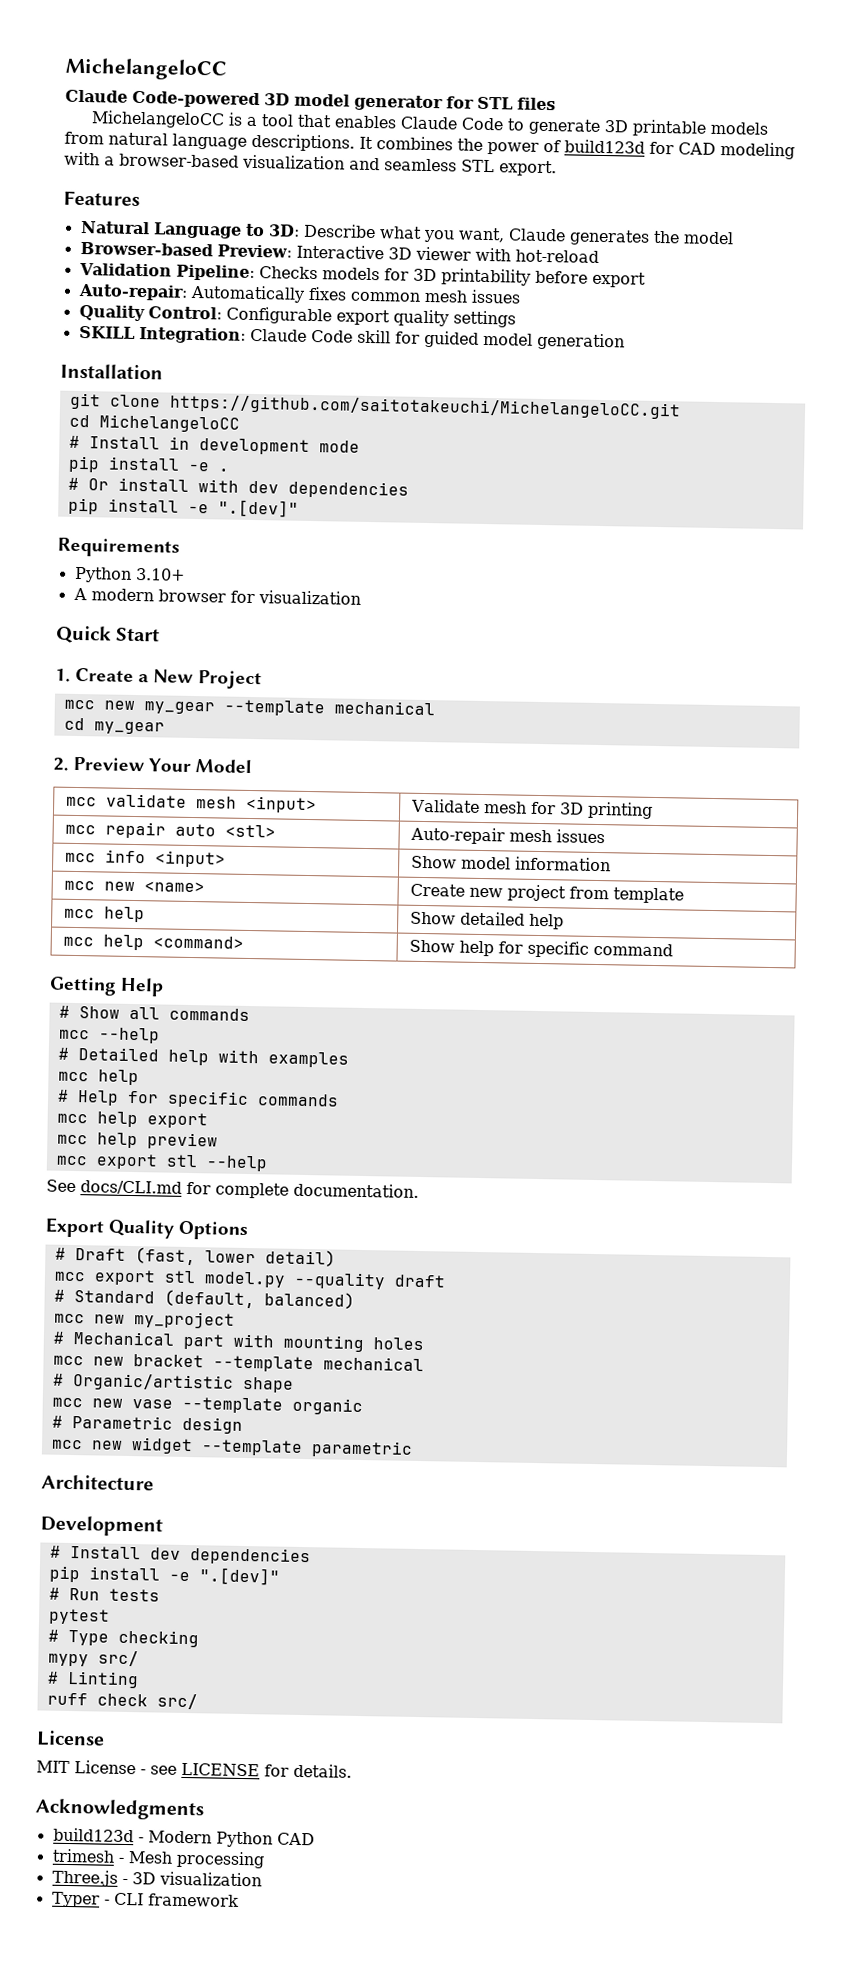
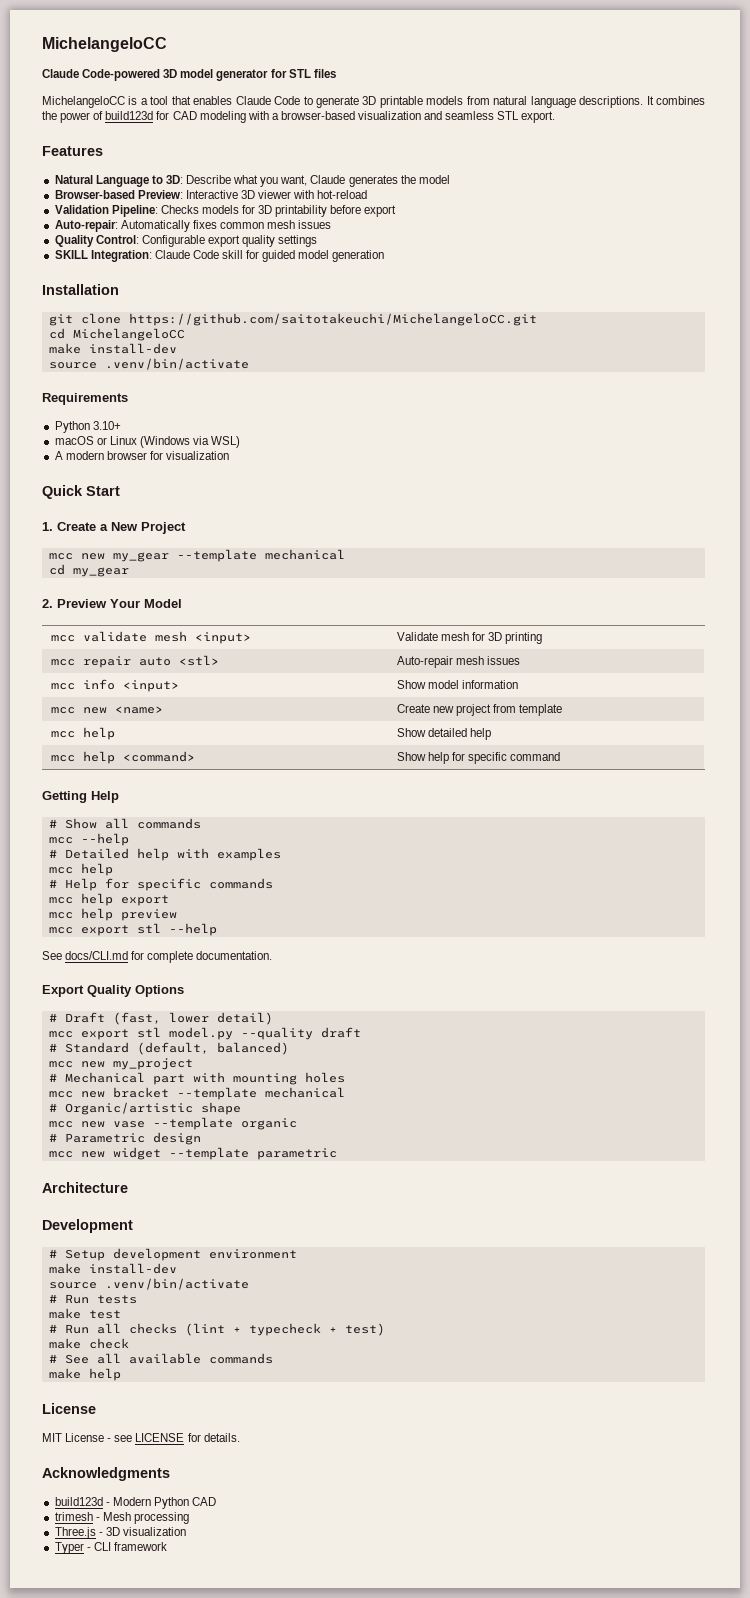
[68,435,360,455] [67,455,229,473] [67,477,409,499] [67,497,299,518] [57,537,180,558] [73,566,185,583] # Install in development mode // pip install -e . // # Or install with dev dependencies // pip install -e ".[dev]" // Requirements // Python 3.10+ -> [48,343,177,354] [48,358,249,370] [42,393,128,405] [54,421,121,433] [54,436,241,448] make install-dev // source .venv/bin/activate // Requirements // Python 3.10+ // macOS or Linux (Windows via WSL)
[69,1545,311,1566] [48,1565,280,1586] Install dev dependencies // pip install -e ".[dev]" -> [64,1248,297,1261] [48,1263,177,1274] [48,1278,249,1290] Setup development environment // make install-dev // source .venv/bin/activate
[47,1608,110,1625] [47,1629,199,1648] [47,1650,139,1667] [46,1670,139,1689] [46,1692,198,1710] pytest // # Type checking // mypy src/ // # Linting // ruff check src/ -> [48,1308,121,1319] [48,1323,385,1336] [48,1338,129,1349] [48,1353,273,1364] [48,1368,121,1381] make test // # Run all checks (lint + typecheck + test) // make check // # See all available commands // make help

